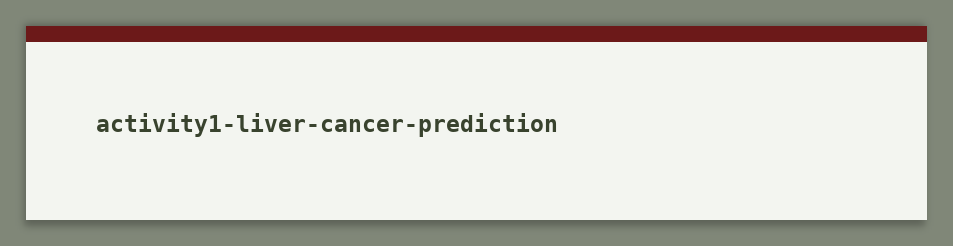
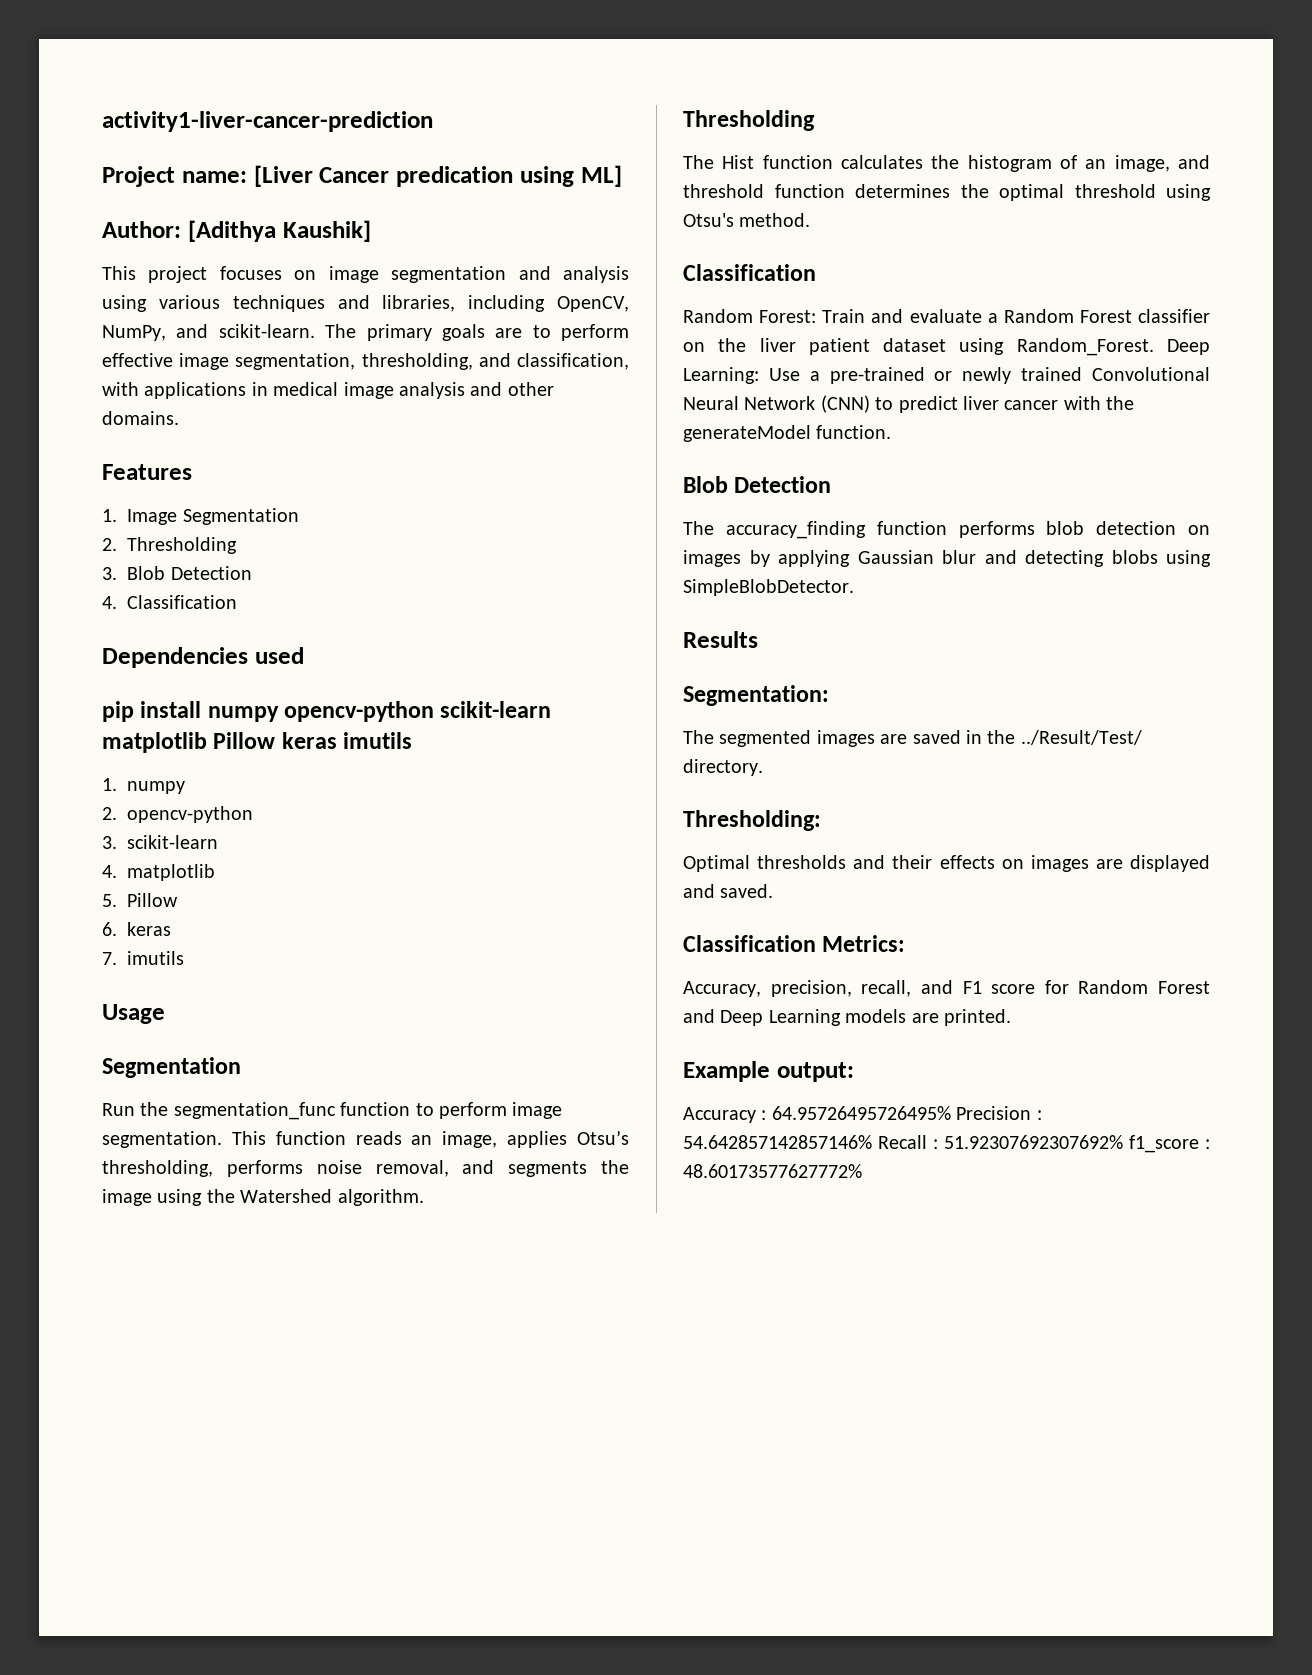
(558, 125) none -> [102,165,622,187] [102,220,371,242] [102,266,629,283] [102,295,629,312] [102,324,629,341] [102,353,629,370] [102,382,554,399] [102,411,179,425] [102,464,192,480] [102,508,299,525] [102,537,238,554] [102,566,252,580] [102,595,238,609] [102,647,304,668] [102,701,552,722] [102,732,413,753] [102,778,186,794] [102,806,254,823] [102,835,219,849] [102,864,216,881] [102,893,179,907] [102,922,172,936] [102,951,185,965] [102,1004,165,1024] [102,1057,241,1078] [102,1102,563,1120] [102,1130,629,1148] [102,1160,629,1177] [102,1189,424,1206] [683,110,815,131] [683,155,1210,172] [683,184,1211,201] [683,213,811,227] [683,264,816,281] [683,309,1210,323] [683,338,1210,356] [683,367,1210,384] [683,395,1135,413] [683,425,892,442] [683,476,832,493] [683,521,1210,539] [683,550,1211,567] [683,579,854,596] [683,631,758,648] [683,685,829,706] [683,730,1142,747] [683,759,763,776] [683,810,821,831] [683,855,1210,872] [683,884,774,898] [683,935,906,952] [683,980,1210,997] [683,1009,1011,1026] [683,1061,854,1082] [683,1106,1042,1123] [683,1135,1210,1153] [683,1164,862,1178] // Project name: [Liver Cancer predication using ML] // Author: [Adithya Kaushik] // This project focuses on image segmentation and analysis using various techniques and libraries, including OpenCV, NumPy, and scikit-learn. The primary goals are to perform effective image segmentation, thresholding, and classification, with applications in medical image analysis and other domains. // Features // 1. Image Segmentation // 2. Thresholding // 3. Blob Detection // 4. Classification // Dependencies used // pip install numpy opencv-python scikit-learn matplotlib Pillow keras imutils // 1. numpy // 2. opencv-python // 3. scikit-learn // 4. matplotlib // 5. Pillow // 6. keras // 7. imutils // Usage // Segmentation // Run the segmentation_func function to perform image segmentation. This function reads an image, applies Otsu’s thresholding, performs noise removal, and segments the image using the Watershed algorithm. // Thresholding // The Hist function calculates the histogram of an image, and threshold function determines the optimal threshold using Otsu's method. // Classification // Random Forest: Train and evaluate a Random Forest classifier on the liver patient dataset using Random_Forest. Deep Learning: Use a pre-trained or newly trained Convolutional Neural Network (CNN) to predict liver cancer with the generateModel function. // Blob Detection // The accuracy_finding function performs blob detection on images by applying Gaussian blur and detecting blobs using SimpleBlobDetector. // Results // Segmentation: // The segmented images are saved in the ../Result/Test/ directory. // Thresholding: // Optimal thresholds and their effects on images are displayed and saved. // Classification Metrics: // Accuracy, precision, recall, and F1 score for Random Forest and Deep Learning models are printed. // Example output: // Accuracy : 64.95726495726495% Precision : 54.642857142857146% Recall : 51.92307692307692% f1_score : 48.60173577627772%

